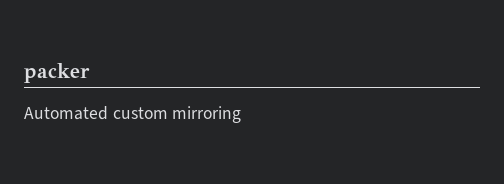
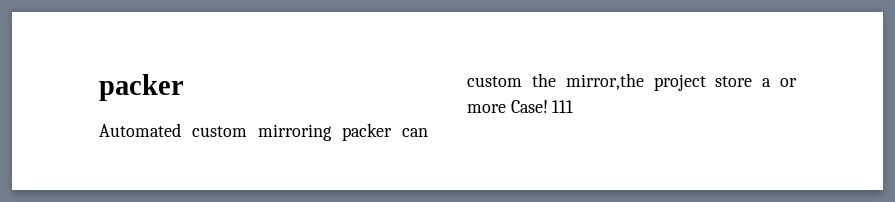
(242, 114) none -> [342,123,428,141] [467,73,797,91] [467,100,574,113] packer can custom the mirror,the project store a or more Case! 111

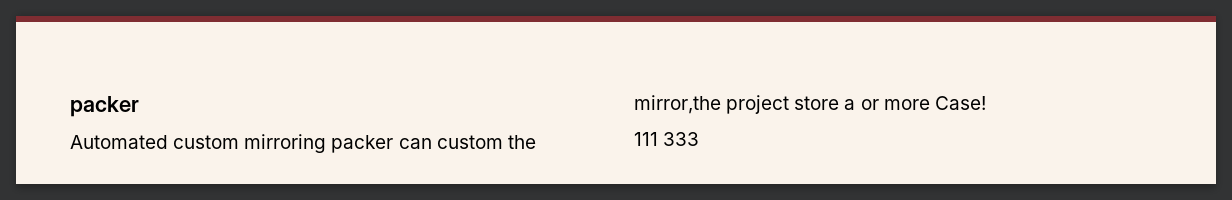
[552,100,574,113] 111 -> [634,132,700,146] // 111 333

